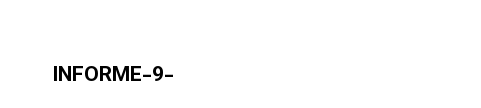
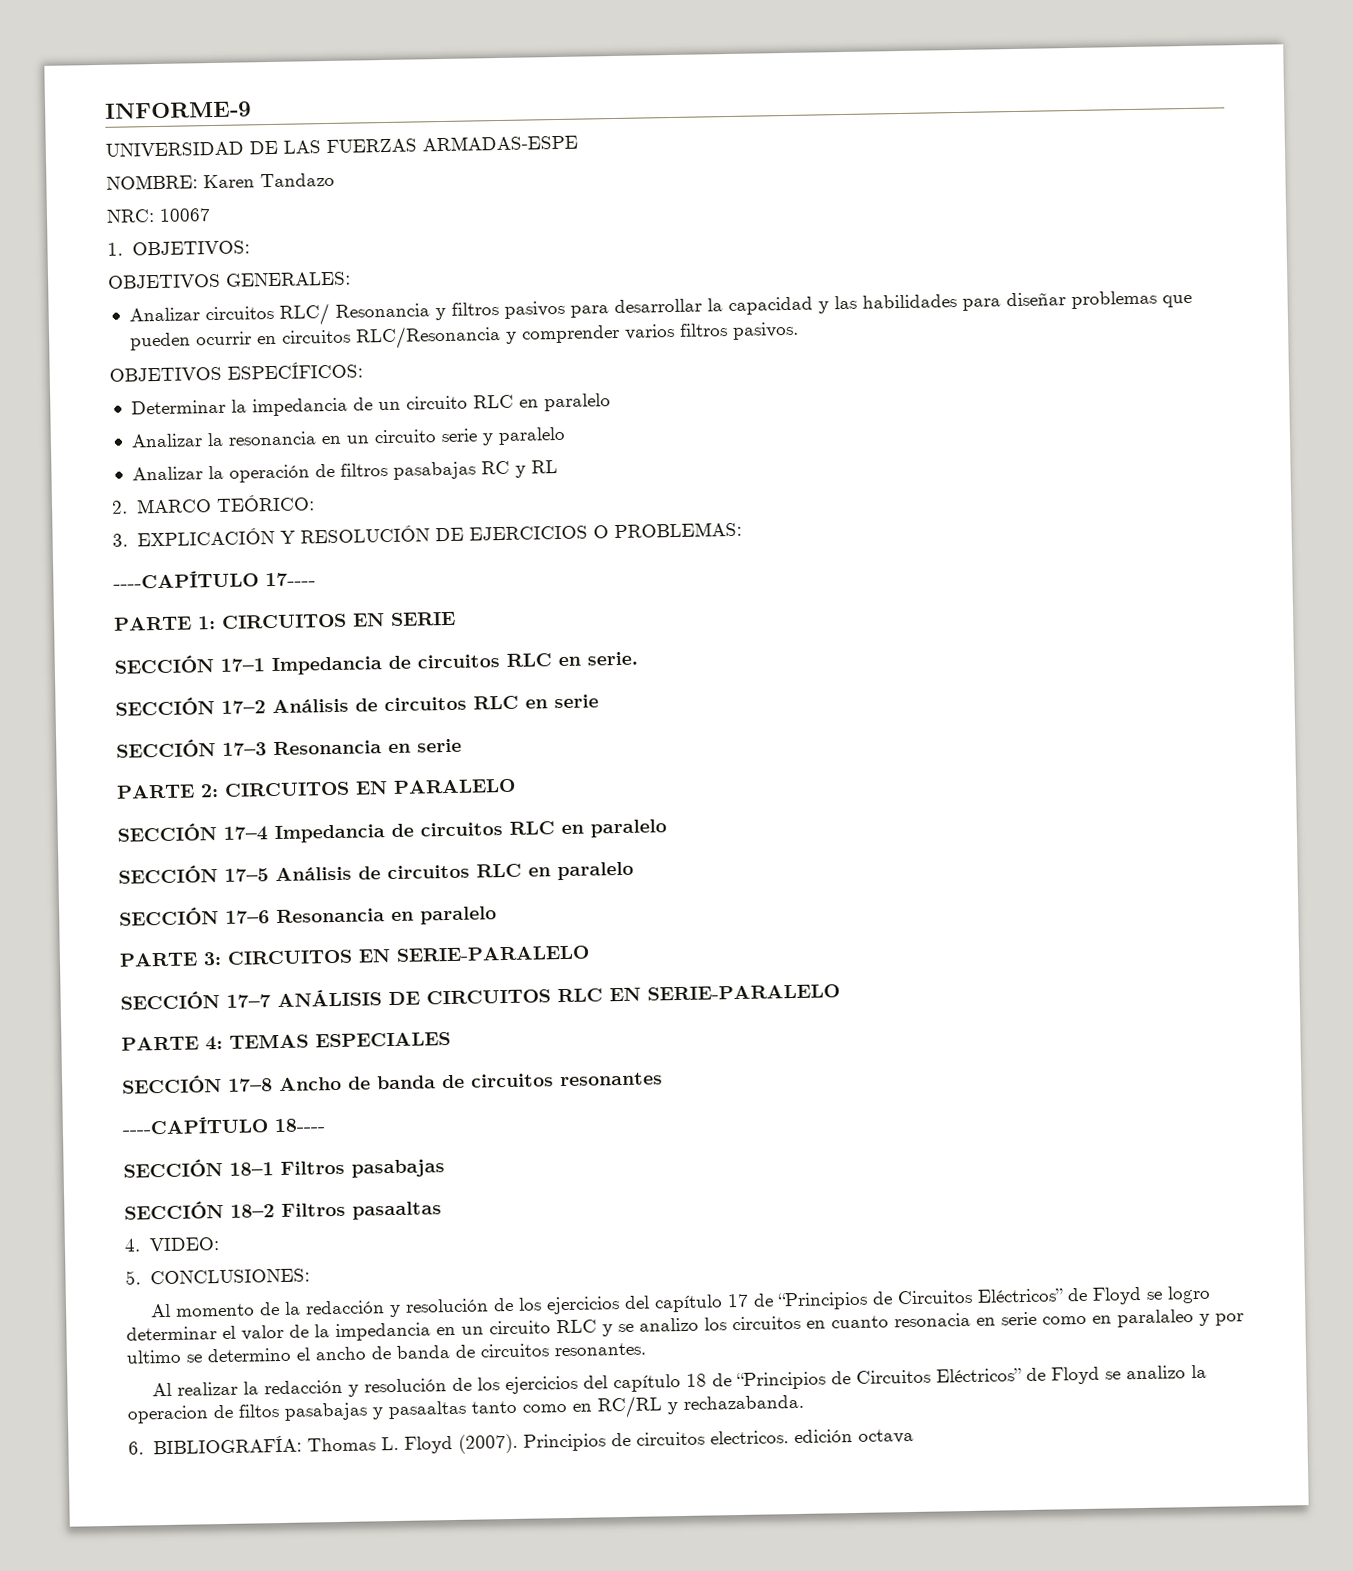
[52,66,174,81] INFORME-9- -> [105,101,252,119] [105,134,578,157] [106,172,335,190] [106,208,211,223] [107,240,250,256] [108,271,351,289] [128,290,1192,326] [129,321,799,351] [109,361,363,382] [130,393,611,417] [130,426,566,448] [131,460,558,483] [111,494,315,514] [112,521,742,547] [113,570,316,589] [113,611,456,631] [114,651,638,676] [115,694,599,716] [116,738,462,758] [116,778,516,799] [117,819,667,844] [118,861,634,884] [119,906,497,926] [119,945,590,967] [120,984,840,1010] [121,1031,451,1051] [121,1072,663,1094] [122,1116,325,1135] [123,1158,445,1178] [124,1200,442,1220] [124,1237,220,1252] [125,1268,310,1285] [150,1285,1212,1318] [126,1309,1244,1342] [126,1342,646,1364] [152,1364,1208,1397] [127,1394,804,1424] [128,1428,914,1455] INFORME-9 // UNIVERSIDAD DE LAS FUERZAS ARMADAS-ESPE // NOMBRE: Karen Tandazo // NRC: 10067 // 1. OBJETIVOS: // OBJETIVOS GENERALES: // Analizar circuitos RLC/ Resonancia y filtros pasivos para desarrollar la capacidad y las habilidades para diseñar problemas que pueden ocurrir en circuitos RLC/Resonancia y comprender varios filtros pasivos. // OBJETIVOS ESPECÍFICOS: // Determinar la impedancia de un circuito RLC en paralelo // Analizar la resonancia en un circuito serie y paralelo // Analizar la operación de filtros pasabajas RC y RL // 2. MARCO TEÓRICO: // 3. EXPLICACIÓN Y RESOLUCIÓN DE EJERCICIOS O PROBLEMAS: // ----CAPÍTULO 17---- // PARTE 1: CIRCUITOS EN SERIE // SECCIÓN 17–1 Impedancia de circuitos RLC en serie. // SECCIÓN 17–2 Análisis de circuitos RLC en serie // SECCIÓN 17–3 Resonancia en serie // PARTE 2: CIRCUITOS EN PARALELO // SECCIÓN 17–4 Impedancia de circuitos RLC en paralelo // SECCIÓN 17–5 Análisis de circuitos RLC en paralelo // SECCIÓN 17–6 Resonancia en paralelo // PARTE 3: CIRCUITOS EN SERIE-PARALELO // SECCIÓN 17–7 ANÁLISIS DE CIRCUITOS RLC EN SERIE-PARALELO // PARTE 4: TEMAS ESPECIALES // SECCIÓN 17–8 Ancho de banda de circuitos resonantes // ----CAPÍTULO 18---- // SECCIÓN 18–1 Filtros pasabajas // SECCIÓN 18–2 Filtros pasaaltas // 4. VIDEO: // 5. CONCLUSIONES: // Al momento de la redacción y resolución de los ejercicios del capítulo 17 de “Principios de Circuitos Eléctricos” de Floyd se logro determinar el valor de la impedancia en un circuito RLC y se analizo los circuitos en cuanto resonacia en serie como en paralaleo y por ultimo se determino el ancho de banda de circuitos resonantes. // Al realizar la redacción y resolución de los ejercicios del capítulo 18 de “Principios de Circuitos Eléctricos” de Floyd se analizo la operacion de filtos pasabajas y pasaaltas tanto como en RC/RL y rechazabanda. // 6. BIBLIOGRAFÍA: Thomas L. Floyd (2007). Principios de circuitos electricos. edición octava

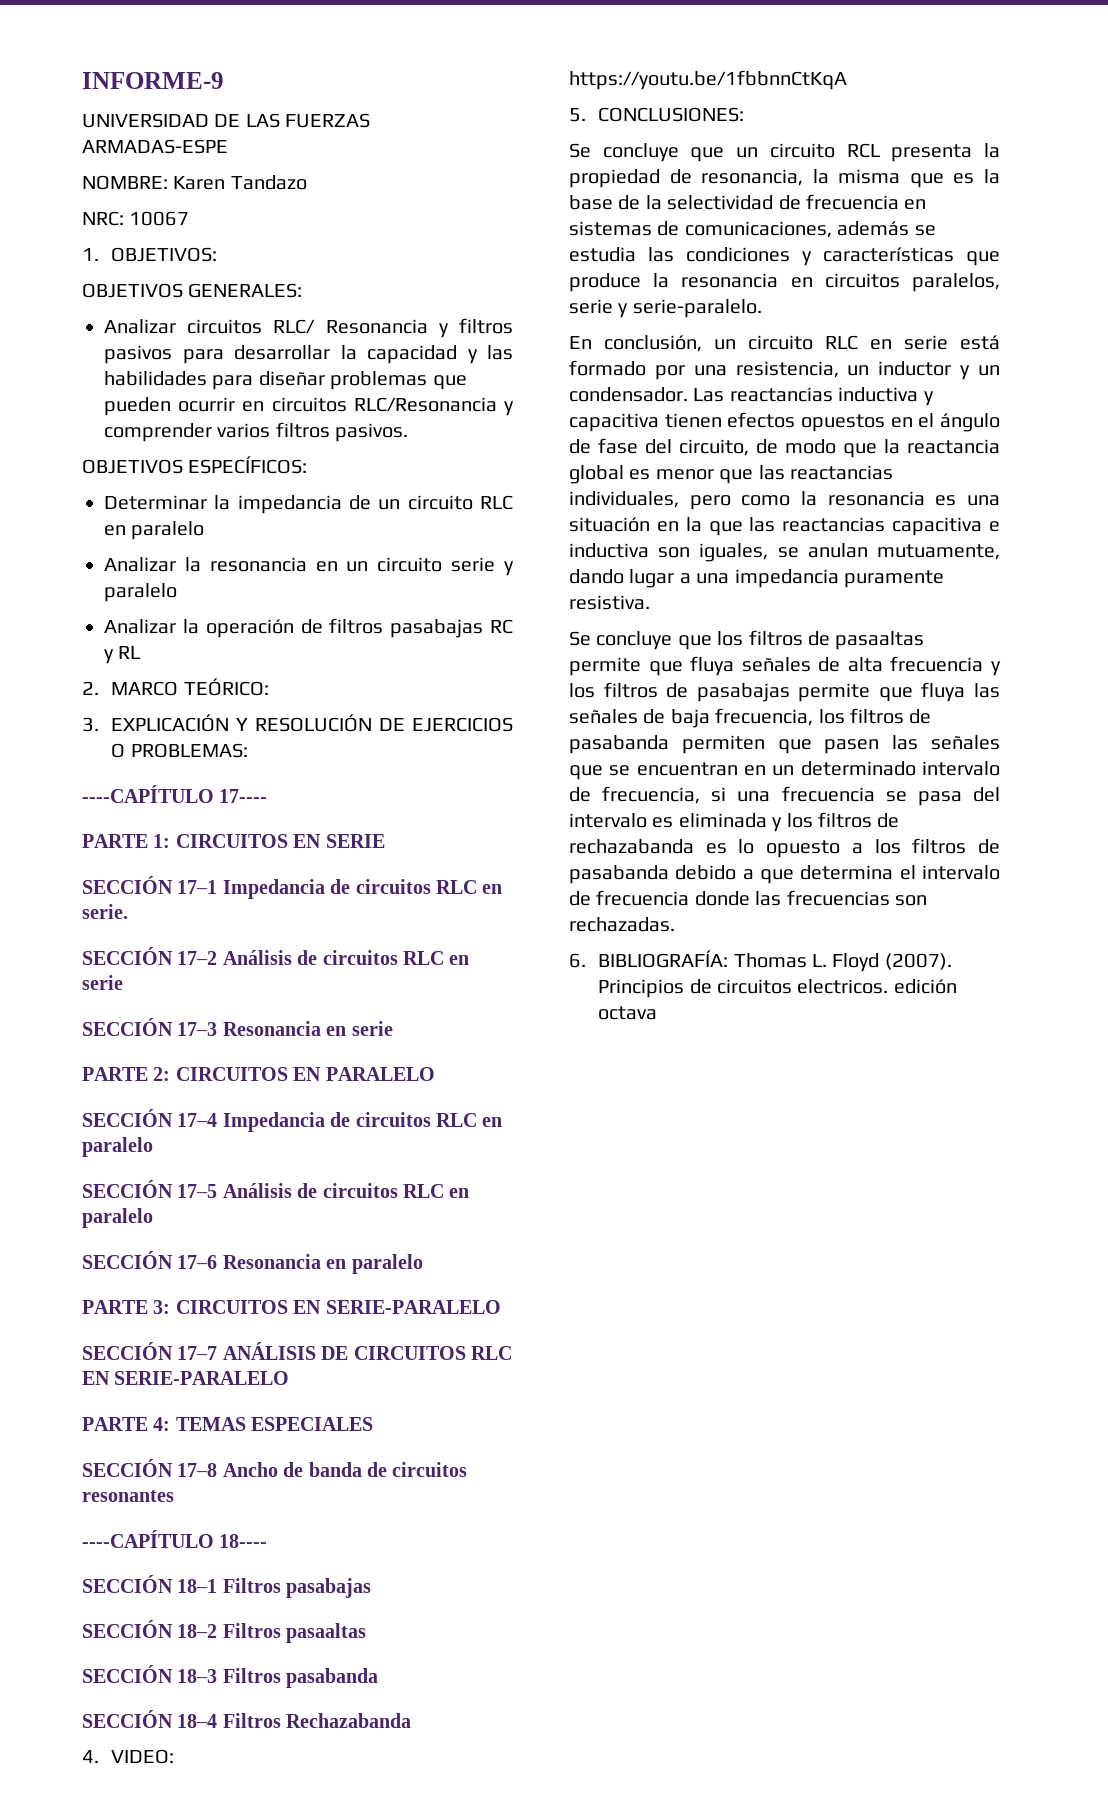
(442, 1210) none -> [82,1665,379,1688] [82,1710,412,1728] // SECCIÓN 18–3 Filtros pasabanda // SECCIÓN 18–4 Filtros Rechazabanda
(220, 1244) none -> [569,70,847,90] // https://youtu.be/1fbbnnCtKqA
[150,1285,1212,1318] [126,1309,1244,1342] [126,1342,646,1364] [152,1364,1208,1397] [127,1394,804,1424] Al momento de la redacción y resolución de los ejercicios del capítulo 17 de “Principios de Circuitos Eléctricos” de Floyd se logro determinar el valor de la impedancia en un circuito RLC y se analizo los circuitos en cuanto resonacia en serie como en paralaleo y por ultimo se determino el ancho de banda de circuitos resonantes. // Al realizar la redacción y resolución de los ejercicios del capítulo 18 de “Principios de Circuitos Eléctricos” de Floyd se analizo la operacion de filtos pasabajas y pasaaltas tanto como en RC/RL y rechazabanda. -> [569,143,1000,162] [569,169,1000,188] [569,194,927,210] [569,221,936,238] [569,247,1000,266] [569,273,1000,292] [569,299,762,318] [569,335,1000,352] [569,360,1000,380] [569,387,934,406] [569,412,1000,432] [569,438,1000,458] [569,465,893,484] [569,491,1001,510] [569,517,1000,536] [569,543,1000,562] [569,569,944,588] [569,595,650,610] [569,630,925,650] [569,656,1001,676] [569,682,1000,702] [569,708,932,728] [569,735,1000,754] [569,761,1000,780] [569,786,1000,806] [569,812,900,832] [569,838,1000,858] [569,865,1000,884] [569,890,927,906] [569,917,675,932] Se concluye que un circuito RCL presenta la propiedad de resonancia, la misma que es la base de la selectividad de frecuencia en sistemas de comunicaciones, además se estudia las condiciones y características que produce la resonancia en circuitos paralelos, serie y serie-paralelo. // En conclusión, un circuito RLC en serie está formado por una resistencia, un inductor y un condensador. Las reactancias inductiva y capacitiva tienen efectos opuestos en el ángulo de fase del circuito, de modo que la reactancia global es menor que las reactancias individuales, pero como la resonancia es una situación en la que las reactancias capacitiva e inductiva son iguales, se anulan mutuamente, dando lugar a una impedancia puramente resistiva. // Se concluye que los filtros de pasaaltas permite que fluya señales de alta frecuencia y los filtros de pasabajas permite que fluya las señales de baja frecuencia, los filtros de pasabanda permiten que pasen las señales que se encuentran en un determinado intervalo de frecuencia, si una frecuencia se pasa del intervalo es eliminada y los filtros de rechazabanda es lo opuesto a los filtros de pasabanda debido a que determina el intervalo de frecuencia donde las frecuencias son rechazadas.

